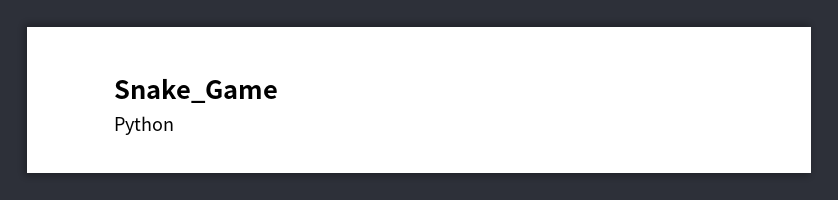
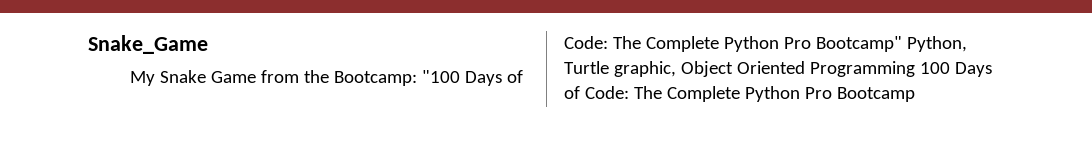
[114,116,174,135] Python -> [130,70,524,86] [564,36,967,52] [564,61,992,77] [564,86,915,102] My Snake Game from the Bootcamp: "100 Days of Code: The Complete Python Pro Bootcamp" Python, Turtle graphic, Object Oriented Programming 100 Days of Code: The Complete Python Pro Bootcamp

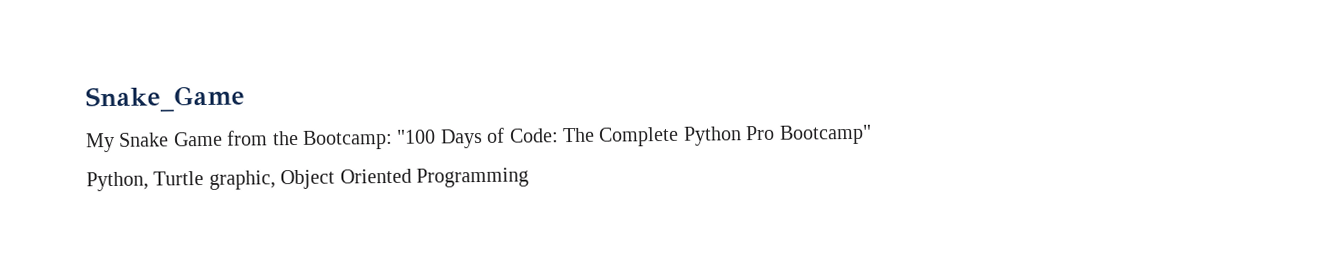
(902, 44) none -> (872, 134) //
[919,62,992,77] [564,86,915,102] 100 Days of Code: The Complete Python Pro Bootcamp -> (529, 177) none

